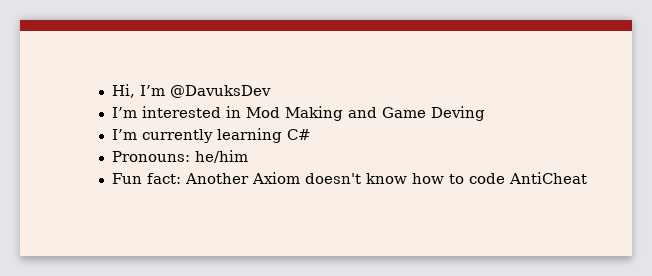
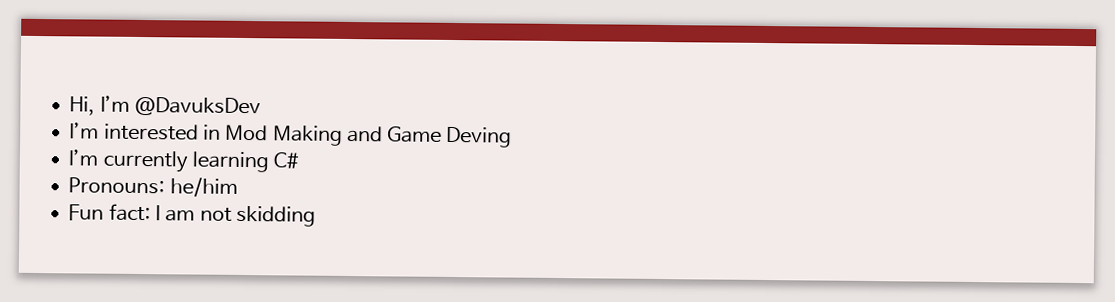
[184,172,587,184] Another Axiom doesn't know how to code AntiCheat -> [154,205,316,227] I am not skidding

